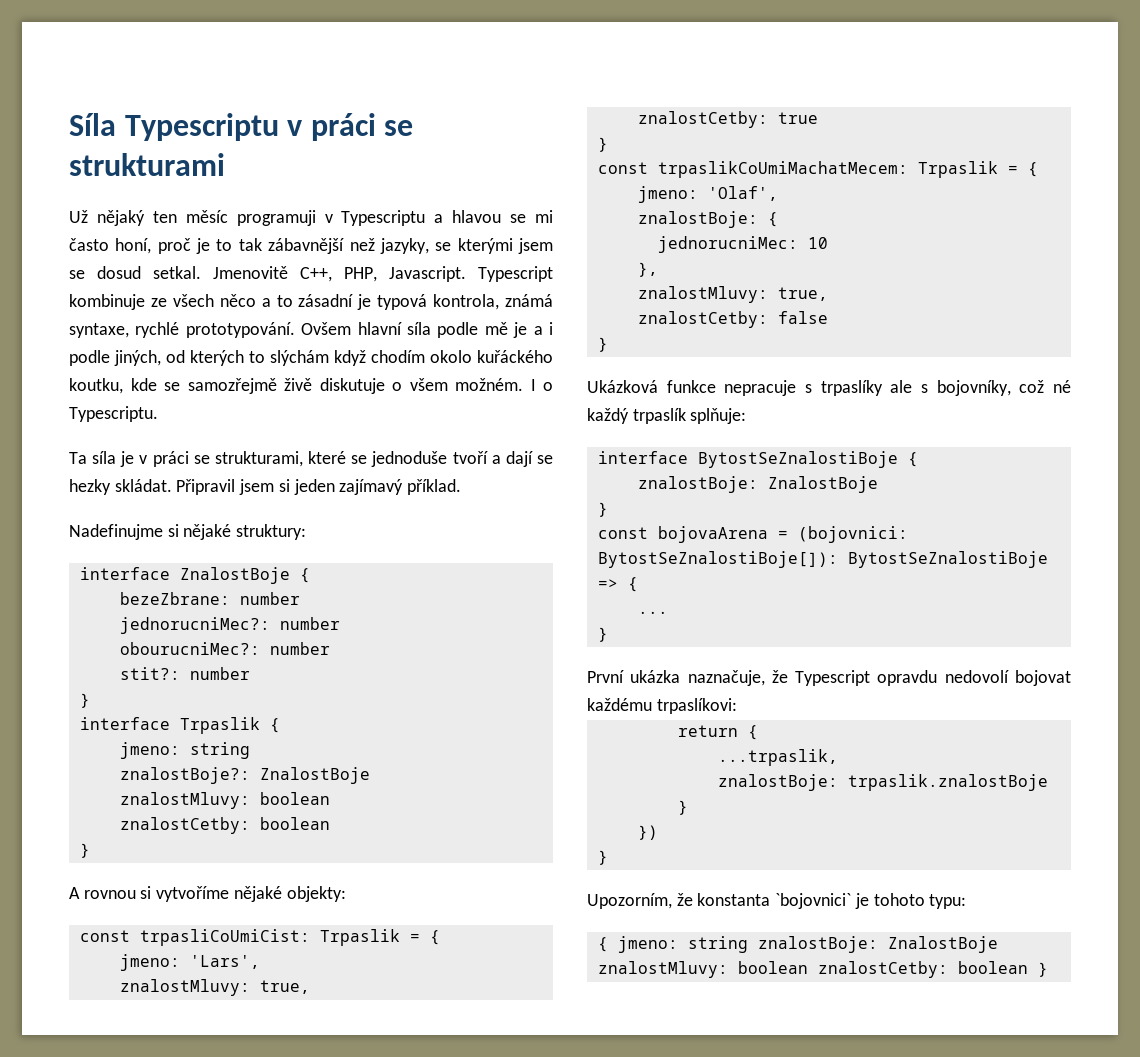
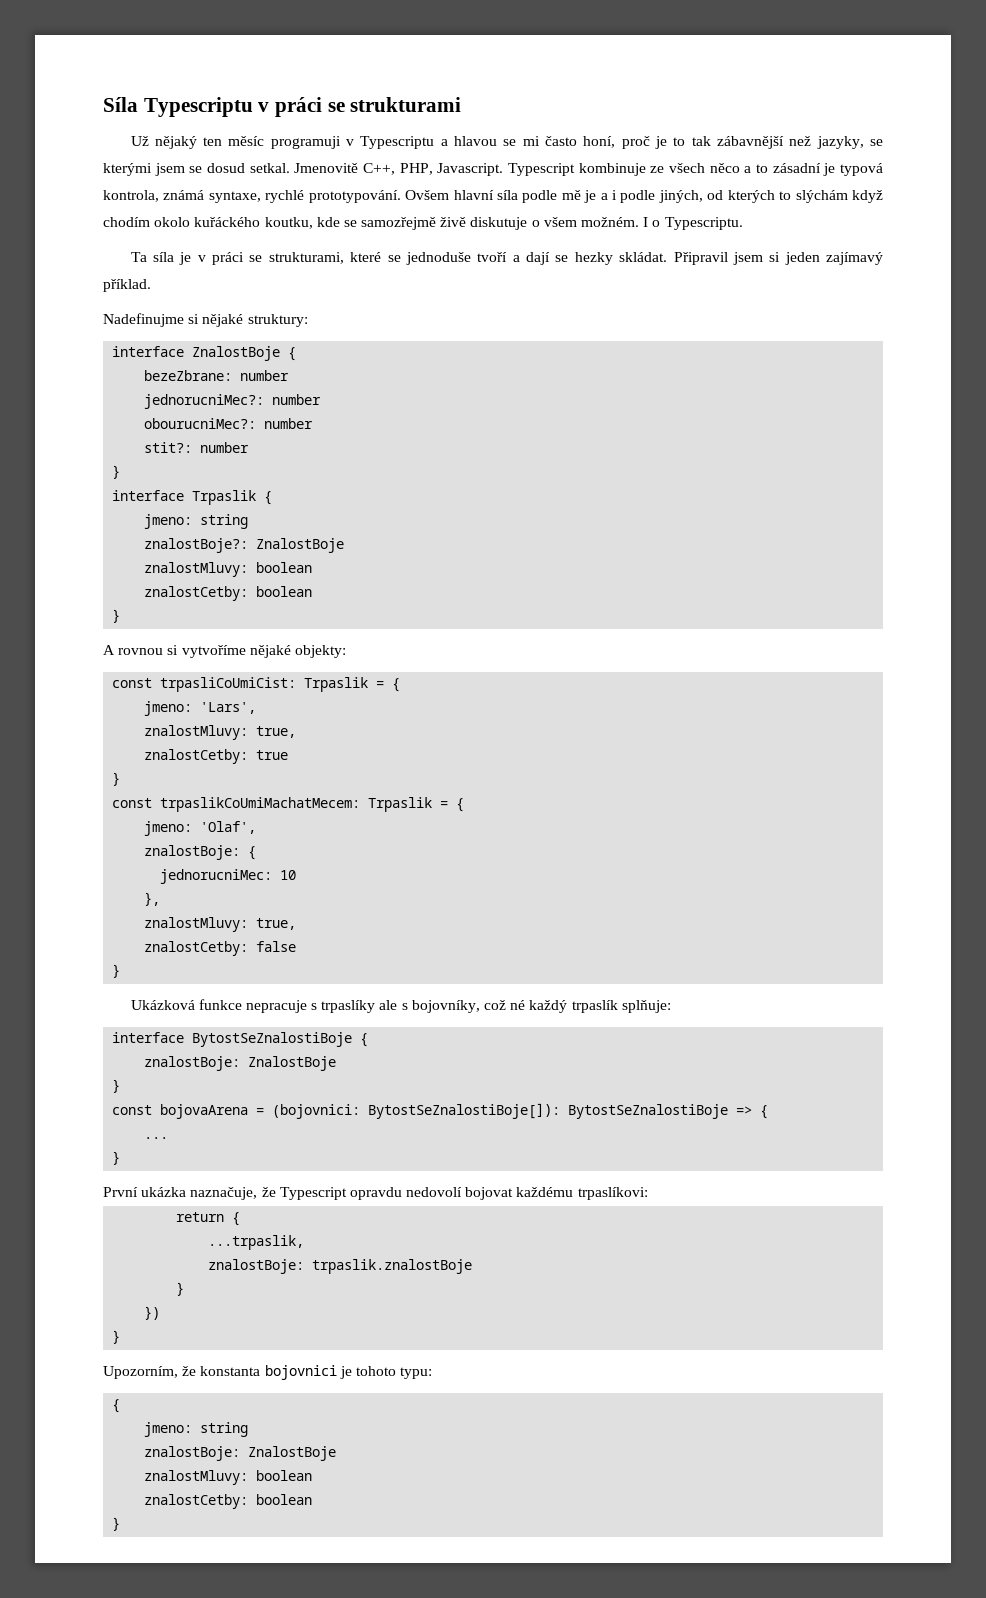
[775,893,852,909] `bojovnici` -> [264,1365,337,1380] bojovnici
[617,936,998,953] [597,961,1028,978] jmeno: string znalostBoje: ZnalostBoje znalostMluvy: boolean znalostCetby: boolean -> [144,1422,249,1437] [144,1446,337,1461] [144,1470,313,1485] [144,1494,313,1509] // jmeno: string // znalostBoje: ZnalostBoje // znalostMluvy: boolean // znalostCetby: boolean //

